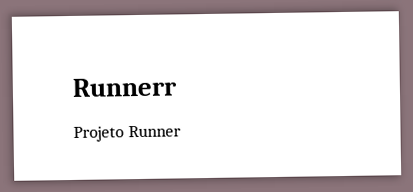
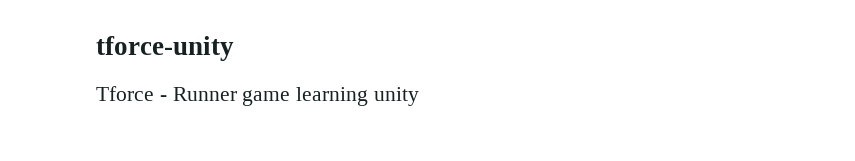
[72,77,177,97] [73,125,181,142] Runnerr // Projeto Runner -> [96,36,234,61] [96,86,420,106] tforce-unity // Tforce - Runner game learning unity

